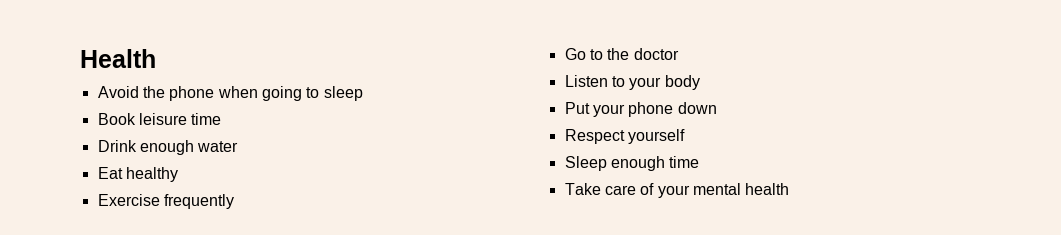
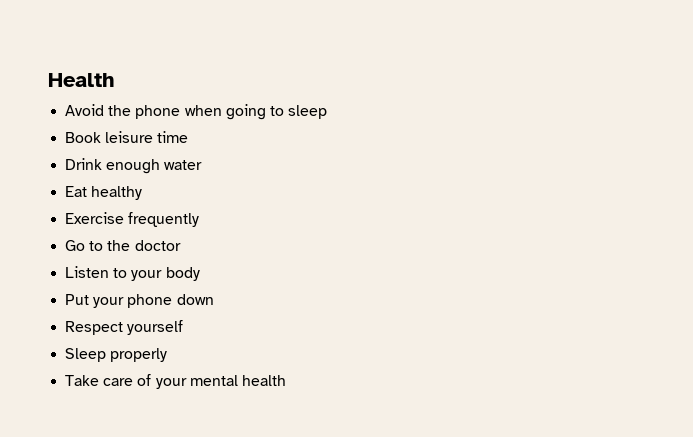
[610,156,700,171] enough time -> [110,348,168,362] properly

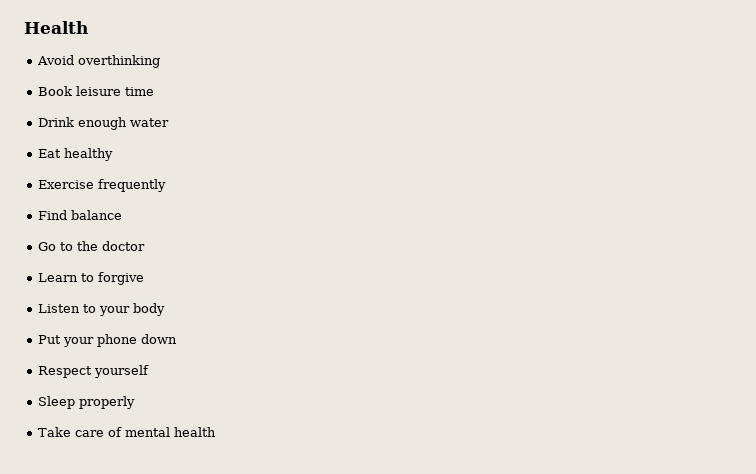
[108,104,328,120] the phone when going to sleep -> [78,55,161,68] overthinking
(200, 219) none -> [38,210,123,220] // Find balance
(181, 245) none -> [38,272,145,285] // Learn to forgive
[155,378,187,389] your -> (123, 432) none

